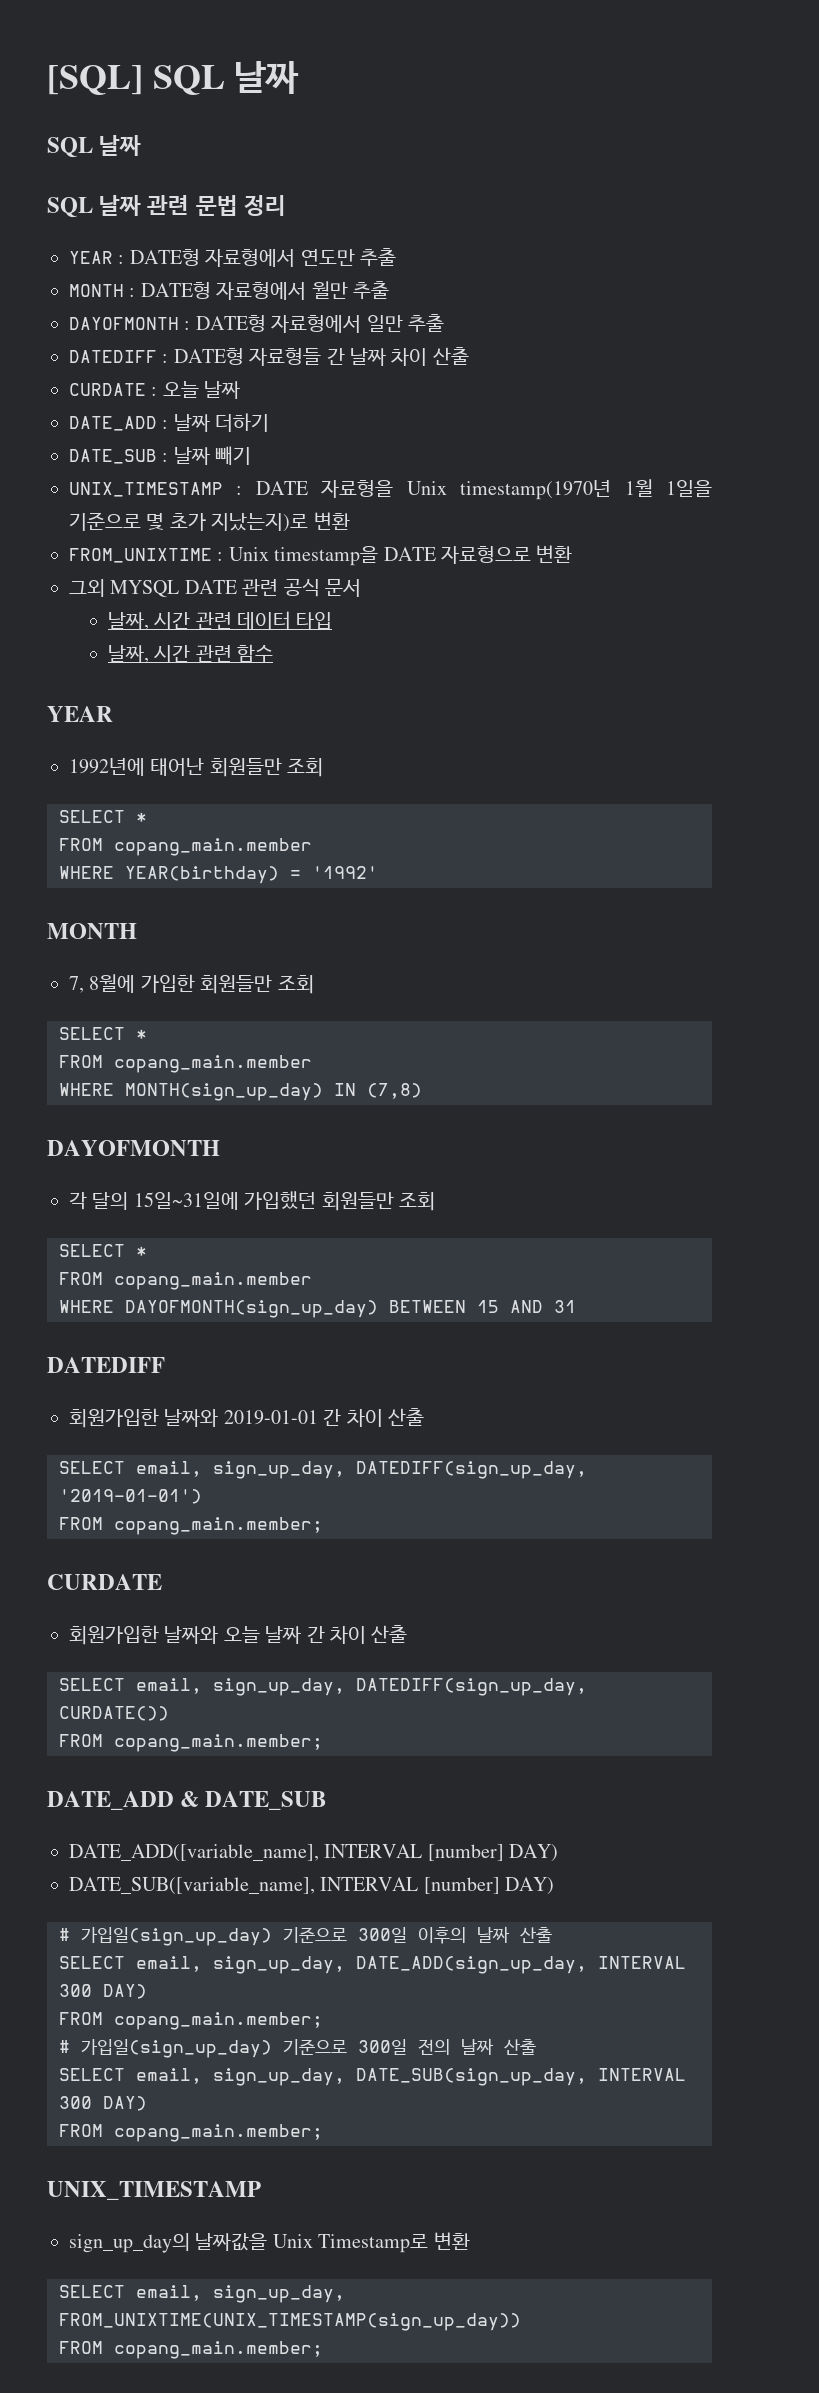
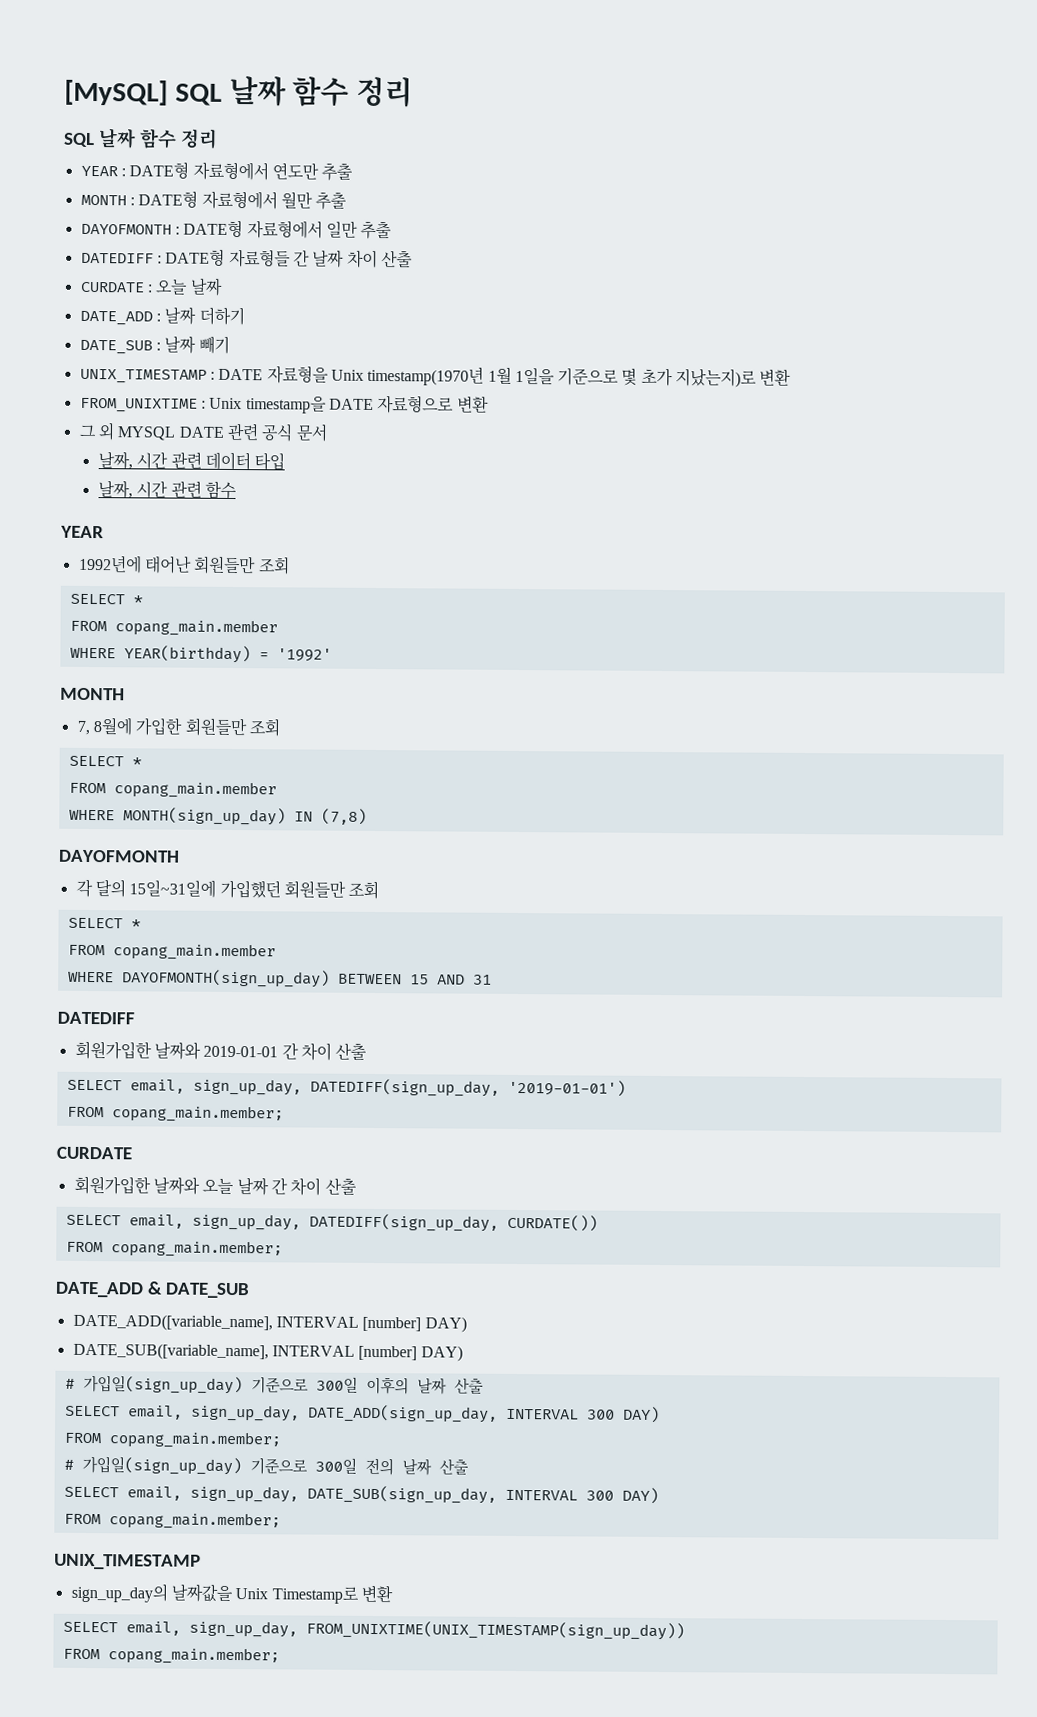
[47,61,300,95] [47,135,142,158] [47,195,238,218] [SQL] SQL 날짜 // SQL 날짜 // SQL 날짜 관련 문법 -> [64,75,414,108] [63,128,177,149] [MySQL] SQL 날짜 함수 정리 // SQL 날짜 함수
[69,579,105,597] 그외 -> [78,422,115,441] 그 외

